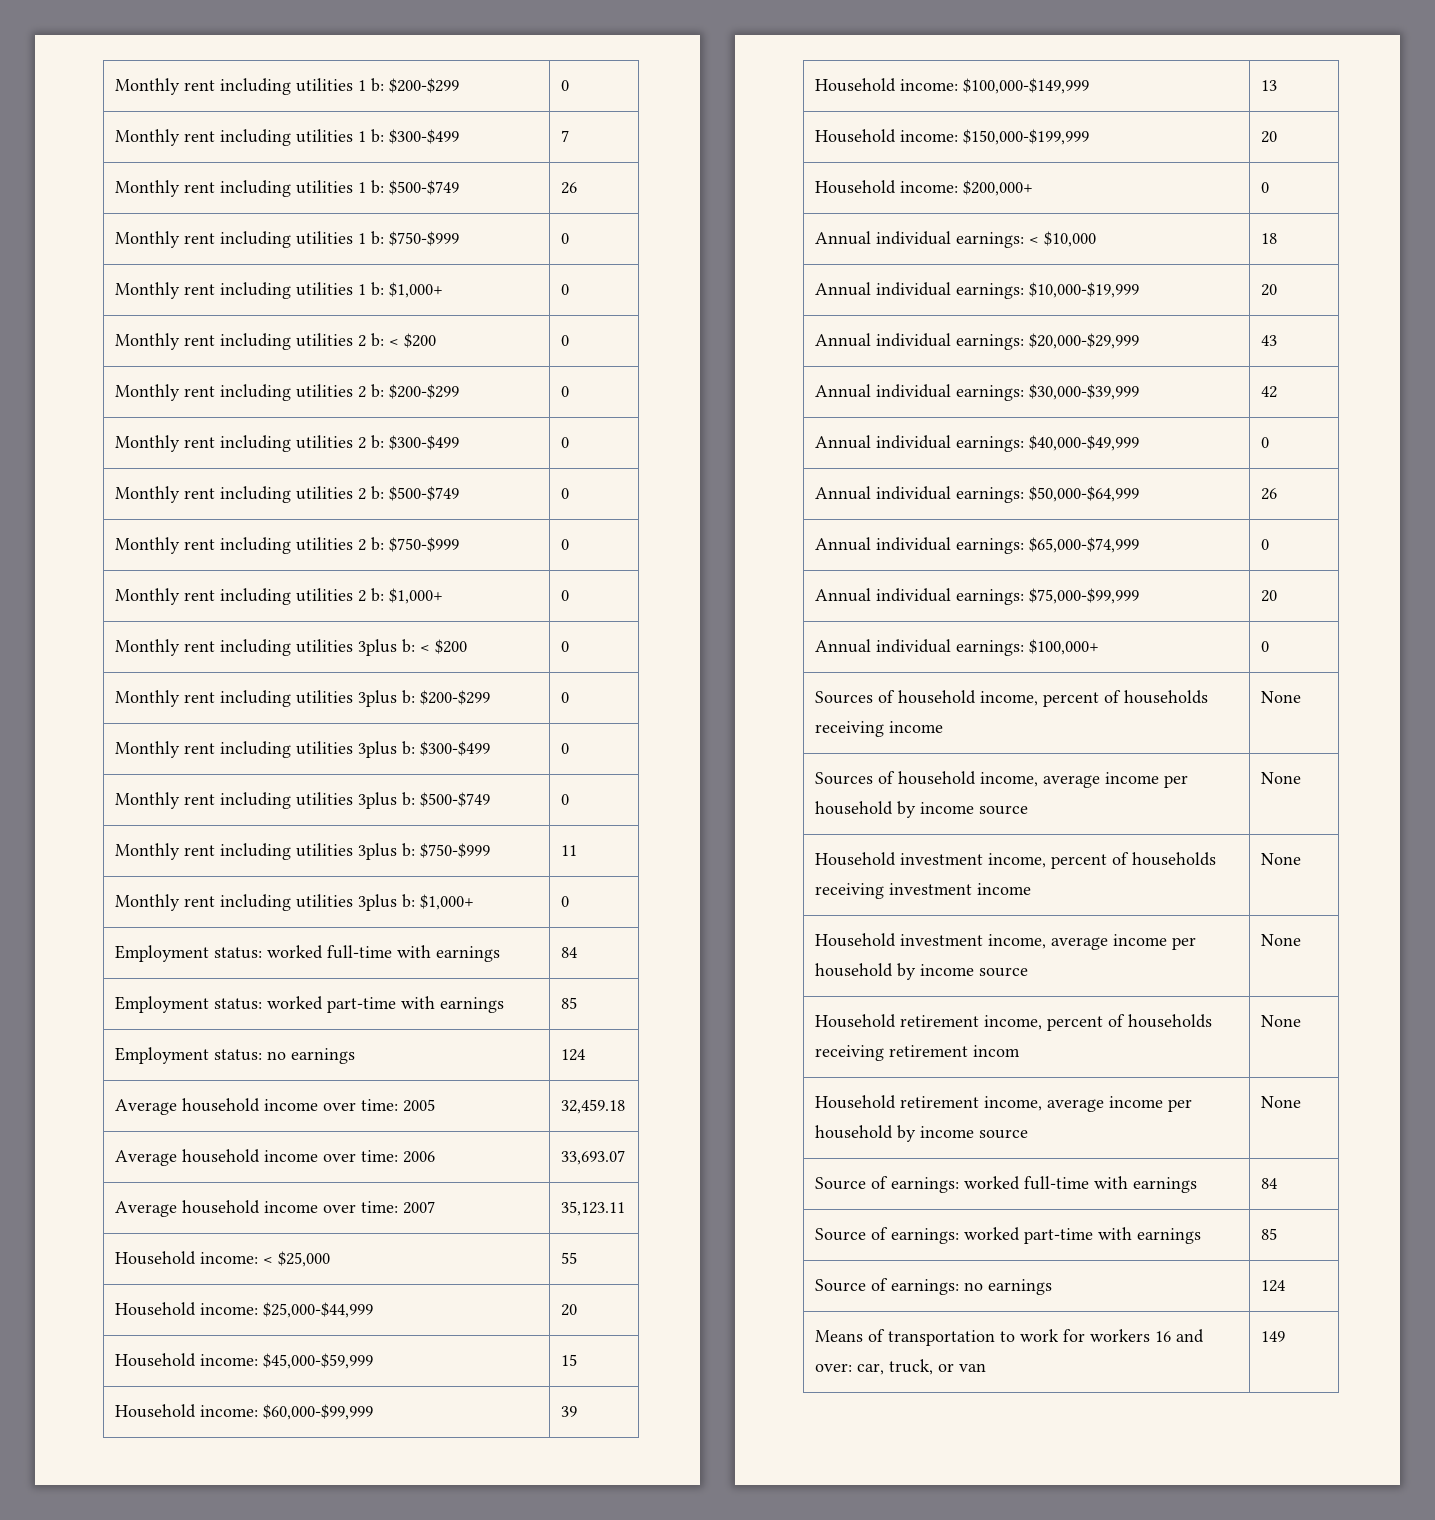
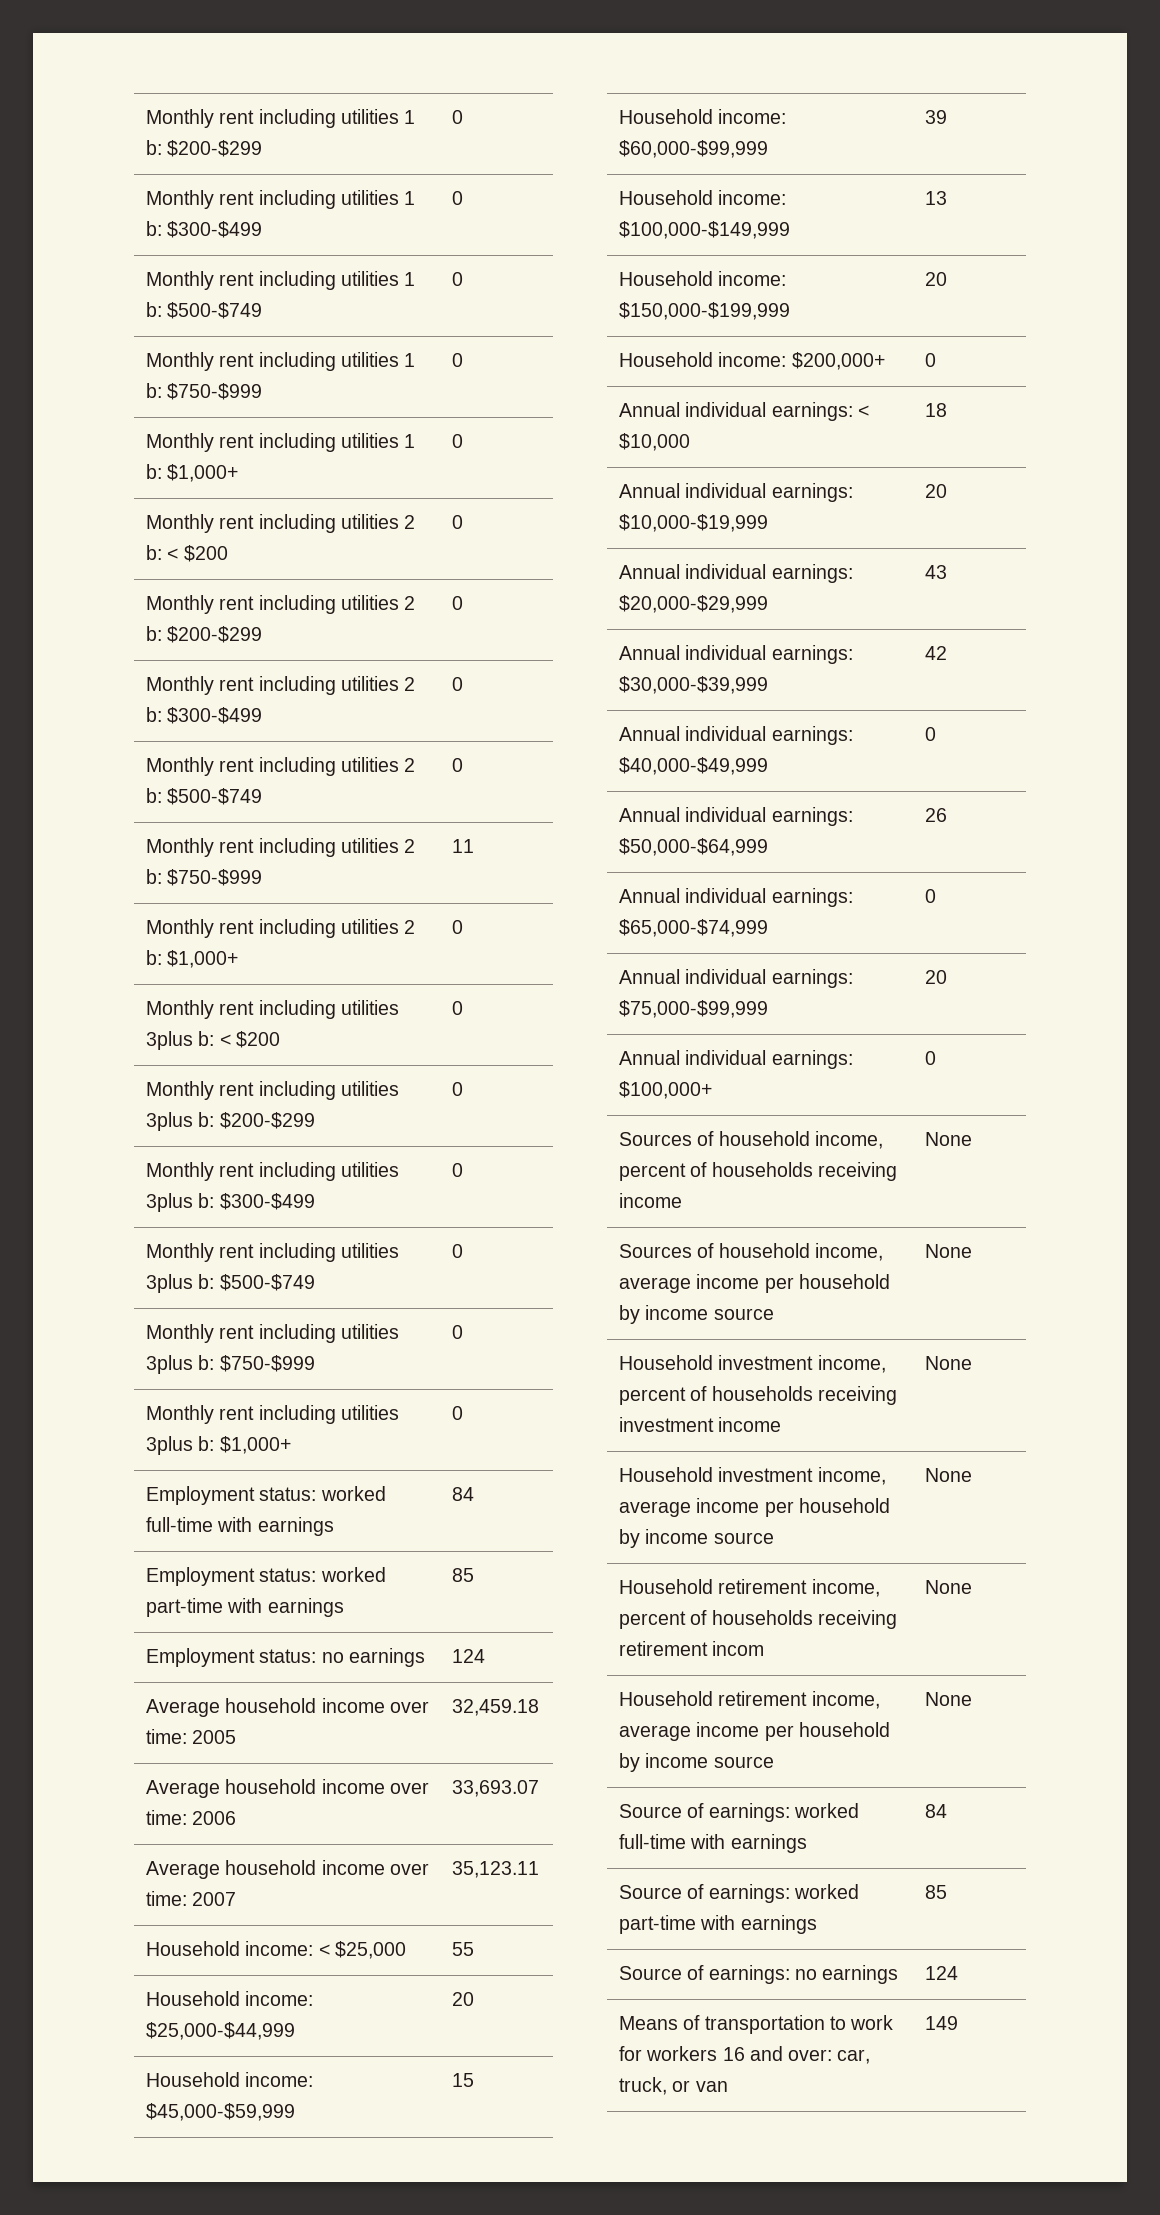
[560,130,569,142] 7 -> [451,191,463,205] 0
[560,182,577,194] 26 -> [451,272,463,286] 0
[560,539,569,550] 0 -> [451,839,474,853] 11
[560,845,577,856] 11 -> [451,1325,463,1339] 0

